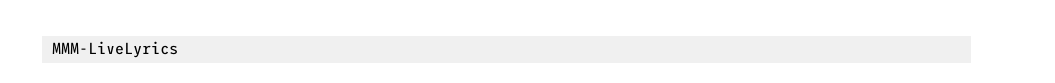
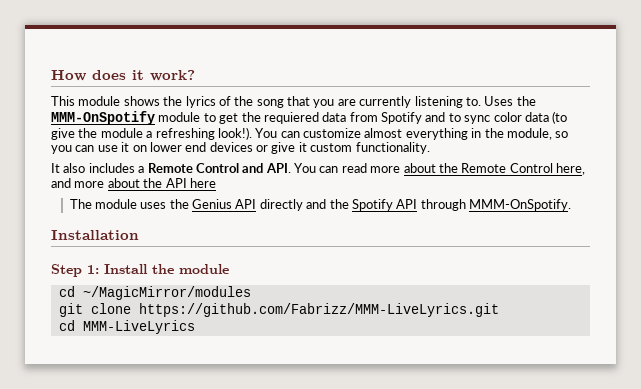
(51, 49) none -> [51,70,195,81] [51,96,536,108] [51,111,568,125] [51,127,569,140] [51,142,430,154] [51,163,585,175] [51,178,216,188] [69,199,572,211] [51,230,139,240] [51,264,229,277] [58,286,251,300] [58,303,499,317] [58,320,75,331] How does it work? // This module shows the lyrics of the song that you are currently listening to. Uses the MMM-OnSpotify module to get the requiered data from Spotify and to sync color data (to give the module a refreshing look!). You can customize almost everything in the module, so you can use it on lower end devices or give it custom functionality. // It also includes a Remote Control and API. You can read more about the Remote Control here, and more about the API here // The module uses the Genius API directly and the Spotify API through MMM-OnSpotify. // Installation // Step 1: Install the module // cd ~/MagicMirror/modules // git clone https://github.com/Fabrizz/MMM-LiveLyrics.git // cd

